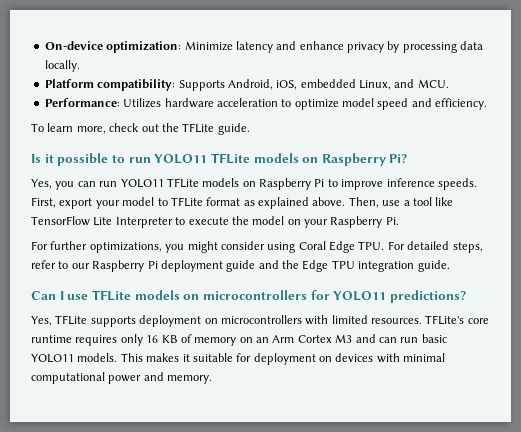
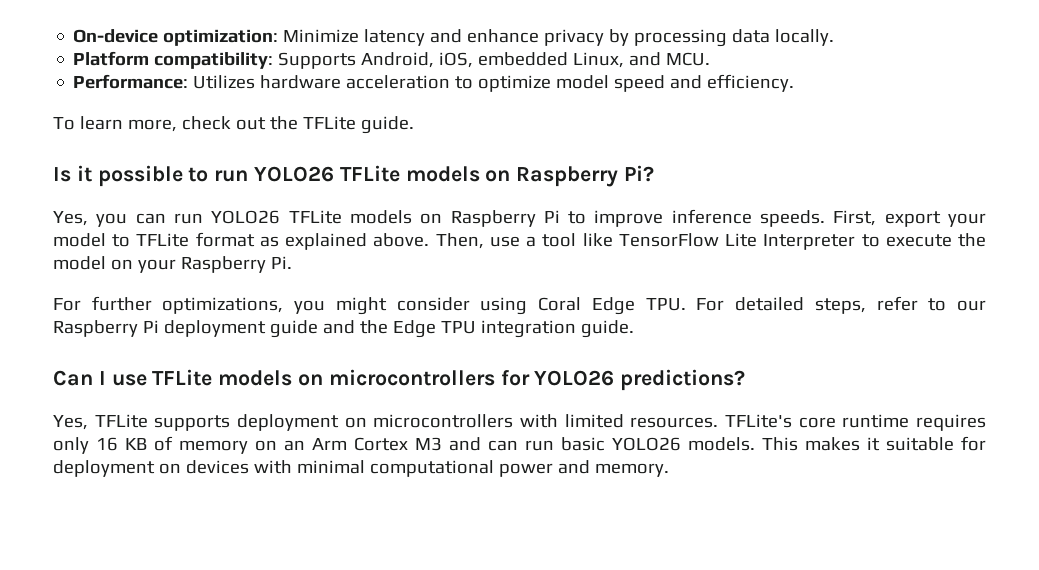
[154,154,208,164] YOLO11 -> [254,166,335,182] YOLO26
[120,179,164,188] YOLO11 -> [211,210,281,224] YOLO26
[333,291,387,301] YOLO11 -> [534,370,615,386] YOLO26
[31,354,74,363] YOLO11 -> [612,437,681,451] YOLO26

